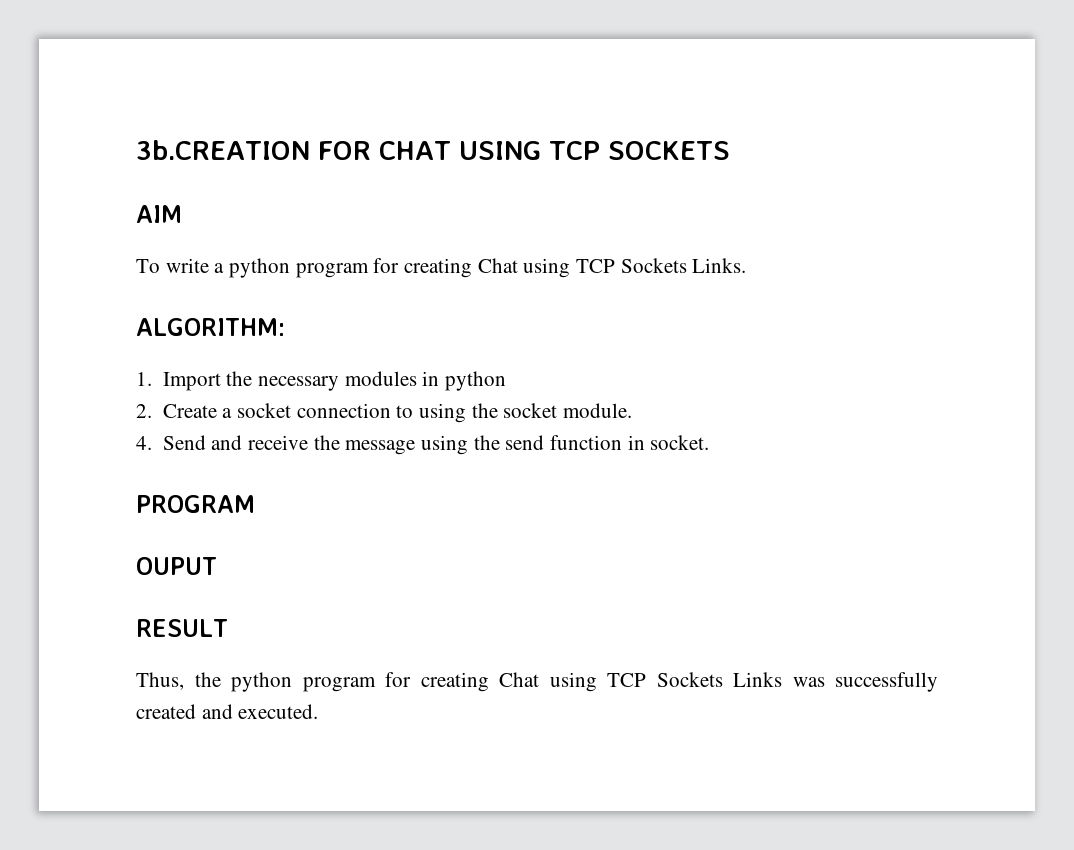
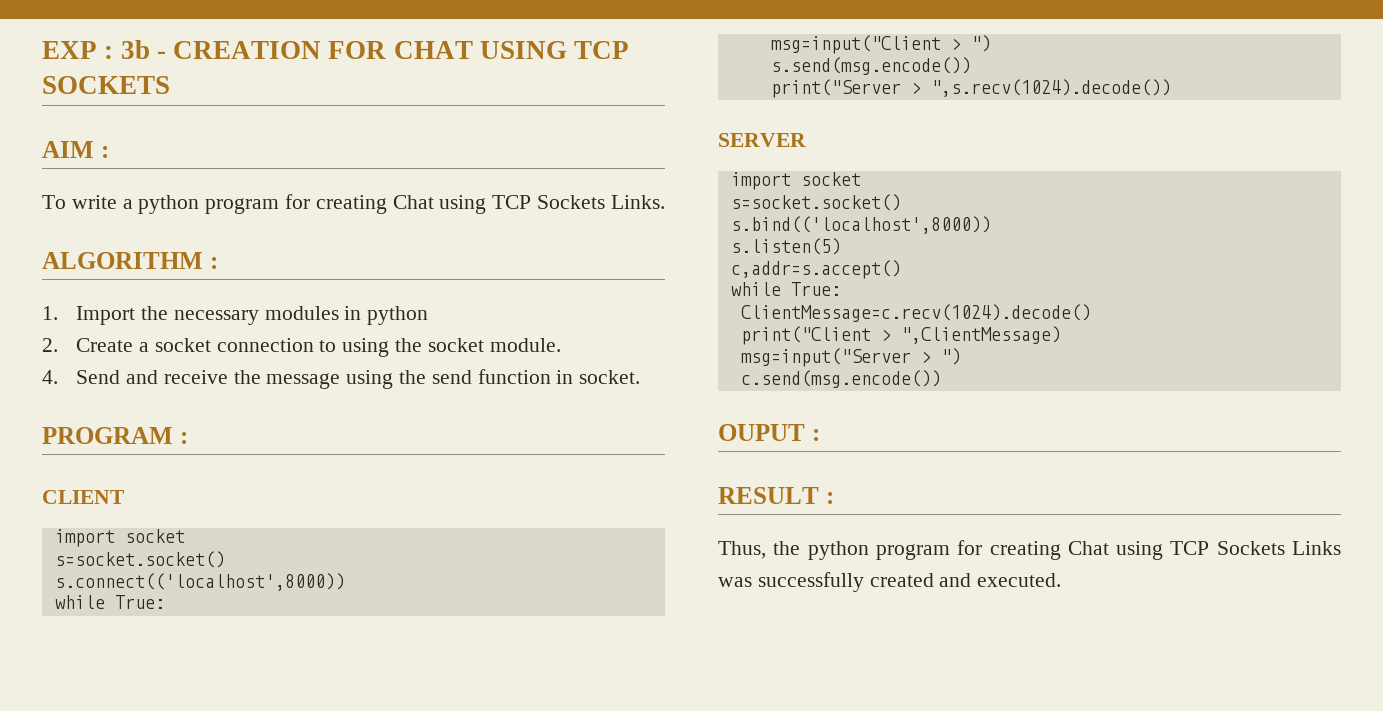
[136,140,310,160] 3b.CREATION -> [42,40,322,59] EXP : 3b - CREATION
(182, 214) none -> [100,146,109,158] :
[136,318,285,336] ALGORITHM: -> [42,252,218,269] ALGORITHM :
(255, 504) none -> [179,432,188,444] [42,490,125,504] [54,529,185,547] [54,551,225,568] [54,573,345,591] [54,595,165,609] [770,35,991,54] [770,57,971,75] [770,79,1171,98] [718,133,806,147] [730,172,861,190] [730,194,901,211] [730,216,991,234] [730,238,841,255] [730,260,901,279] [730,282,841,296] [740,304,1091,322] [740,326,1061,345] [740,348,961,367] [740,370,941,388] : // CLIENT // import socket // s=socket.socket() // s.connect(('localhost',8000)) // while True: // msg=input("Client > ") // s.send(msg.encode()) // print("Server > ",s.recv(1024).decode()) // SERVER // import socket // s=socket.socket() // s.bind(('localhost',8000)) // s.listen(5) // c,addr=s.accept() // while True: // ClientMessage=c.recv(1024).decode() // print("Client > ",ClientMessage) // msg=input("Server > ") // c.send(msg.encode())
(217, 566) none -> [811,429,820,441] :
(228, 628) none -> [825,492,834,504] :

